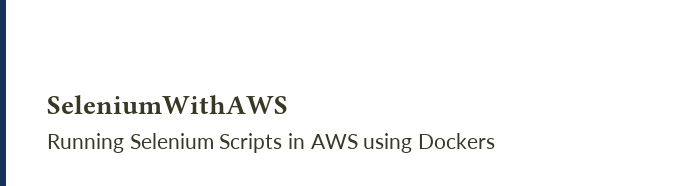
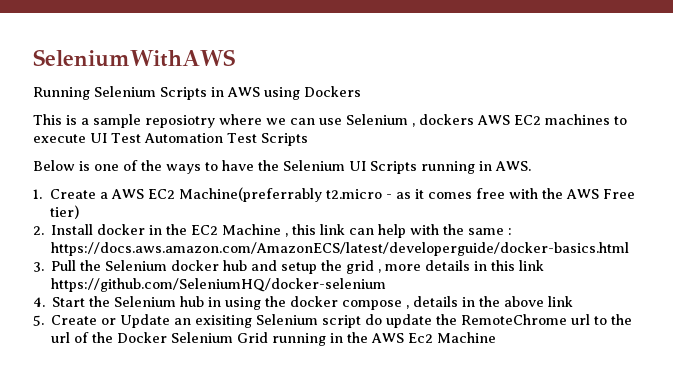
(496, 141) none -> [33,114,627,128] [33,133,308,146] [33,160,531,174] [33,187,636,202] [50,205,80,219] [33,224,513,238] [51,242,630,256] [33,260,545,274] [51,278,387,292] [33,296,574,310] [33,314,633,328] [51,332,497,346] // This is a sample reposiotry where we can use Selenium , dockers AWS EC2 machines to execute UI Test Automation Test Scripts // Below is one of the ways to have the Selenium UI Scripts running in AWS. // 1. Create a AWS EC2 Machine(preferrably t2.micro - as it comes free with the AWS Free tier) // 2. Install docker in the EC2 Machine , this link can help with the same : https://docs.aws.amazon.com/AmazonECS/latest/developerguide/docker-basics.html // 3. Pull the Selenium docker hub and setup the grid , more details in this link https://github.com/SeleniumHQ/docker-selenium // 4. Start the Selenium hub in using the docker compose , details in the above link // 5. Create or Update an exisiting Selenium script do update the RemoteChrome url to the url of the Docker Selenium Grid running in the AWS Ec2 Machine

